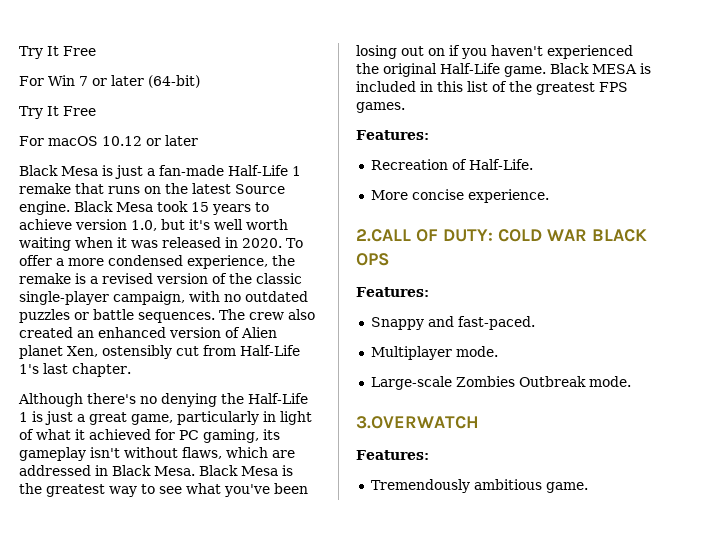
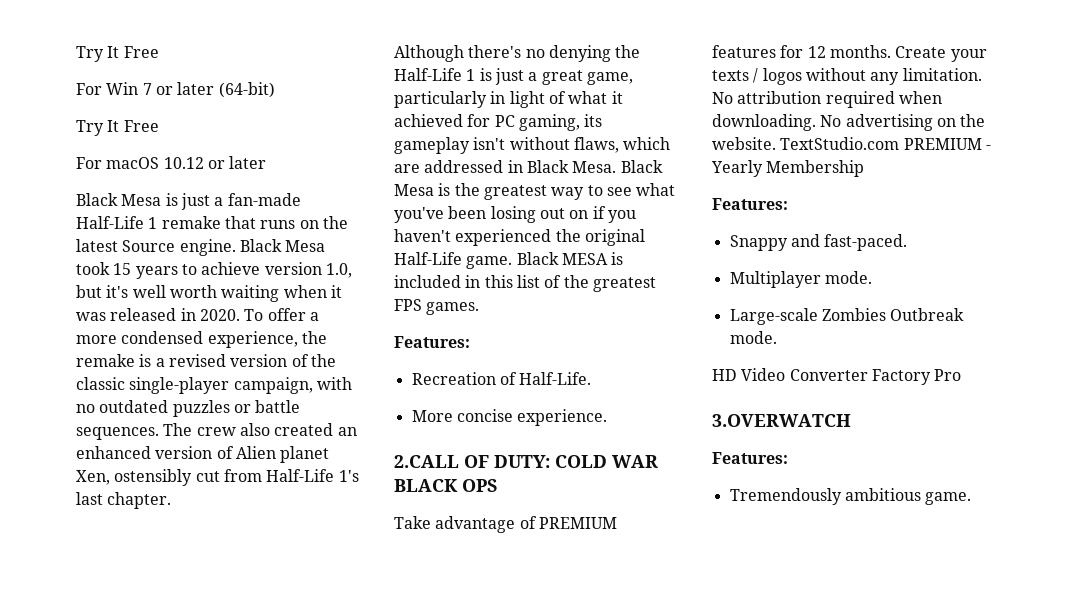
(389, 259) none -> [394,516,617,533] [712,45,987,62] [712,68,982,85] [712,91,942,108] [712,114,986,131] [712,137,991,150] [711,160,865,177] // Take advantage of PREMIUM features for 12 months. Create your texts / logos without any limitation. No attribution required when downloading. No advertising on the website. TextStudio.com PREMIUM - Yearly Membership
(631, 381) none -> [712,368,962,385] // HD Video Converter Factory Pro

